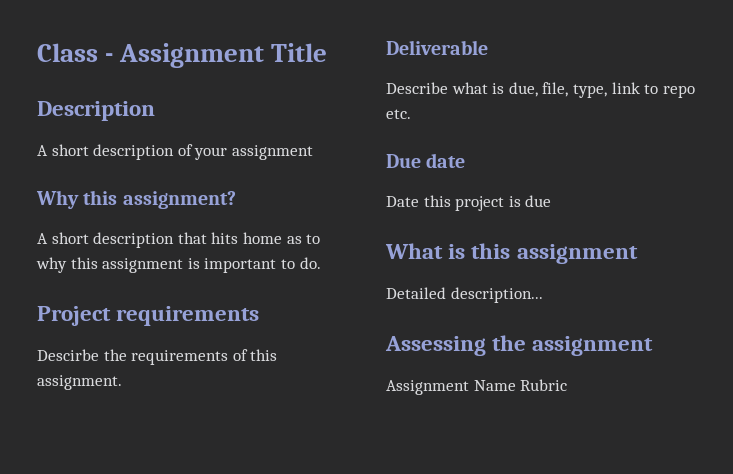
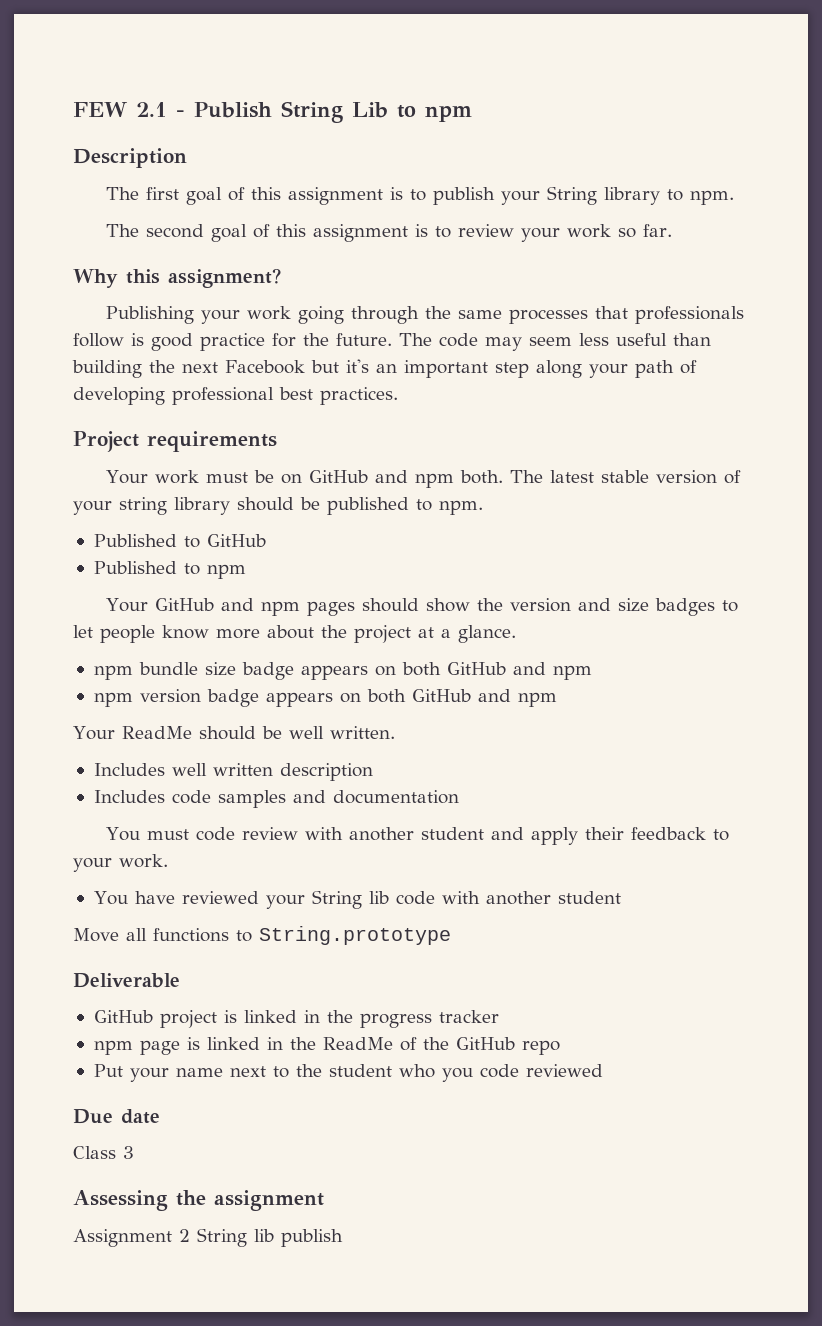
[37,43,328,68] [37,101,155,121] [37,144,313,160] [36,190,236,209] [37,232,321,248] [36,257,321,273] [37,306,260,326] [37,349,278,365] [37,375,122,390] [386,40,488,55] [386,82,695,98] [386,109,411,119] [386,153,466,168] [386,195,552,211] [385,243,638,264] [386,287,543,303] Class - Assignment Title // Description // A short description of your assignment // Why this assignment? // A short description that hits home as to why this assignment is important to do. // Project requirements // Descirbe the requirements of this assignment. // Deliverable // Describe what is due, file, type, link to repo etc. // Due date // Date this project is due // What is this assignment // Detailed description... -> [73,101,472,123] [73,148,187,168] [106,186,735,205] [106,224,673,242] [73,268,281,288] [106,306,745,324] [73,333,711,351] [72,359,697,378] [73,387,398,405] [73,431,277,452] [106,470,742,488] [73,497,483,515] [93,534,266,548] [93,561,246,579] [106,598,739,616] [73,625,516,643] [93,662,592,680] [93,689,557,707] [73,726,395,740] [93,763,373,781] [93,790,459,808] [106,827,730,845] [73,854,168,872] [93,890,621,909] [73,926,451,945] [73,973,180,988] [93,1010,499,1028] [93,1037,560,1055] [93,1064,603,1082] [73,1109,160,1124] [73,1146,134,1159] FEW 2.1 - Publish String Lib to npm // Description // The first goal of this assignment is to publish your String library to npm. // The second goal of this assignment is to review your work so far. // Why this assignment? // Publishing your work going through the same processes that professionals follow is good practice for the future. The code may seem less useful than building the next Facebook but it's an important step along your path of developing professional best practices. // Project requirements // Your work must be on GitHub and npm both. The latest stable version of your string library should be published to npm. // Published to GitHub // Published to npm // Your GitHub and npm pages should show the version and size badges to let people know more about the project at a glance. // npm bundle size badge appears on both GitHub and npm // npm version badge appears on both GitHub and npm // Your ReadMe should be well written. // Includes well written description // Includes code samples and documentation // You must code review with another student and apply their feedback to your work. // You have reviewed your String lib code with another student // Move all functions to String.prototype // Deliverable // GitHub project is linked in the progress tracker // npm page is linked in the ReadMe of the GitHub repo // Put your name next to the student who you code reviewed // Due date // Class 3
[473,379,568,391] Name Rubric -> [179,1228,343,1247] 2 String lib publish

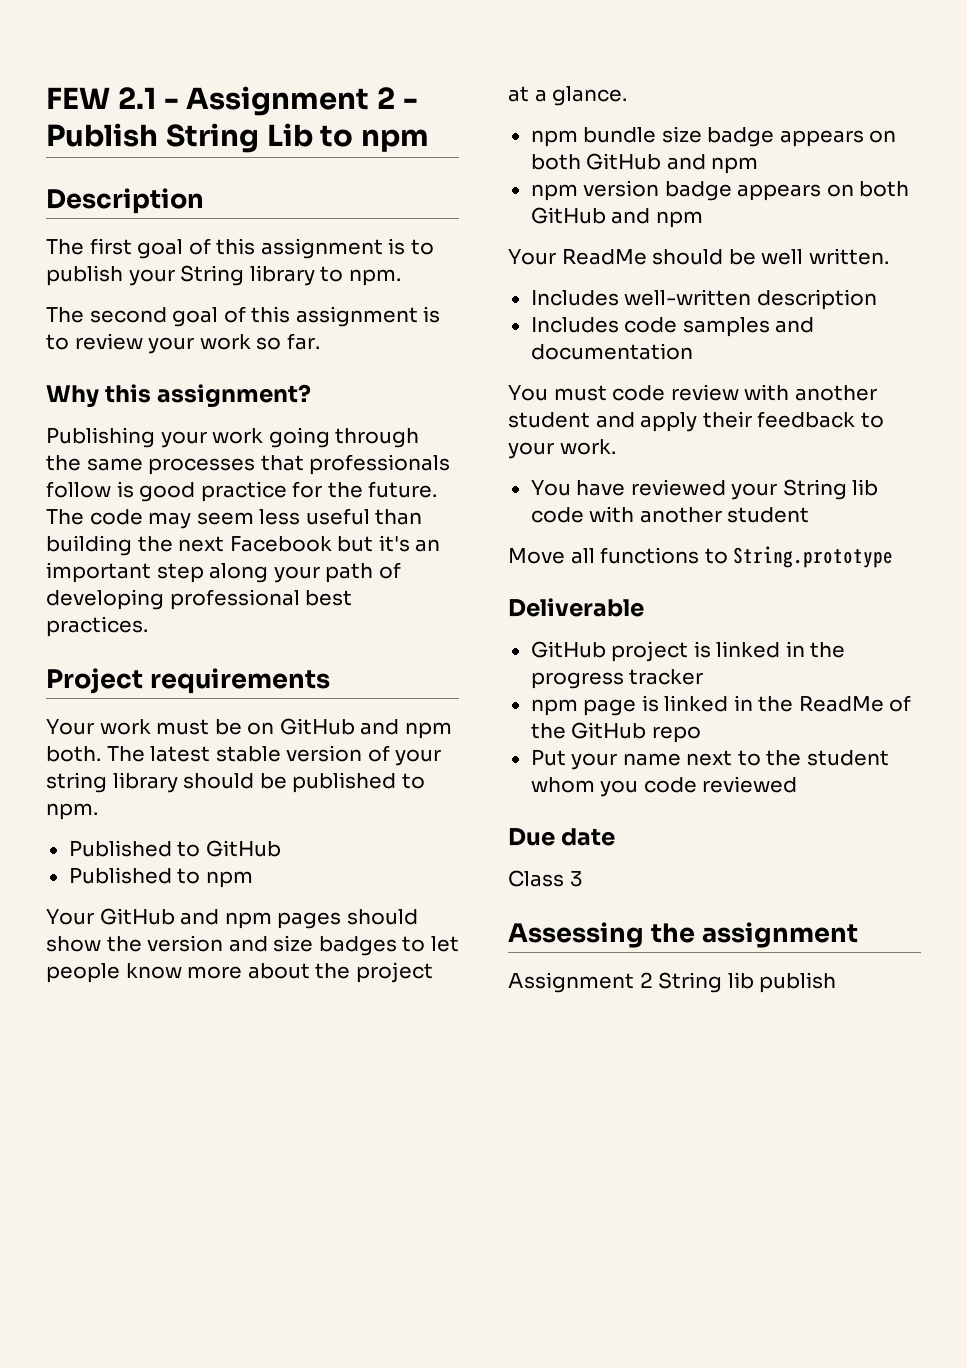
(185, 113) none -> [186,86,419,116] Assignment 2 -
[171,763,273,776] well written -> [624,289,752,306] well-written
[398,1064,435,1078] who -> [530,777,595,793] whom

